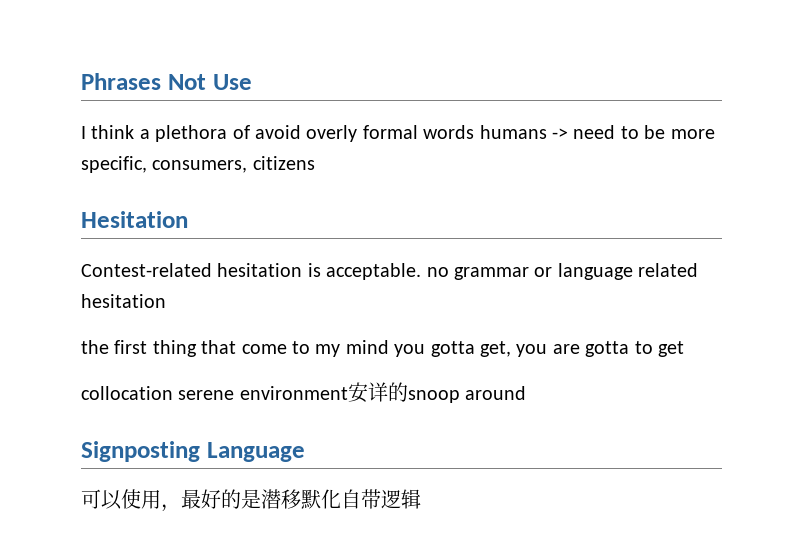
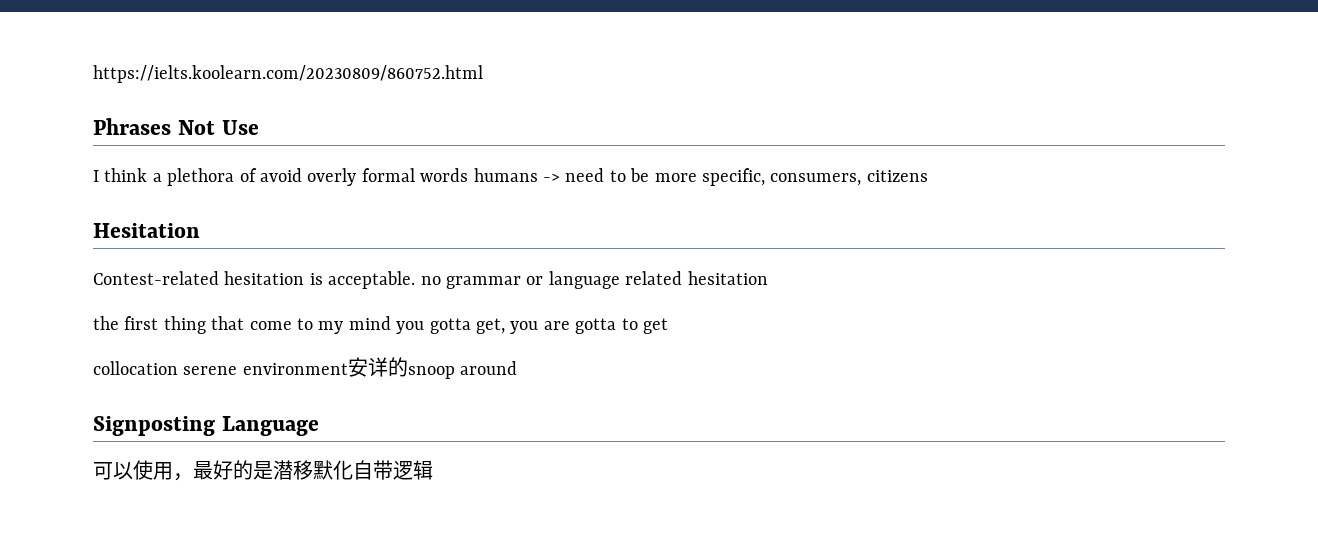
(81, 81) none -> [93,65,483,83] https://ielts.koolearn.com/20230809/860752.html //

